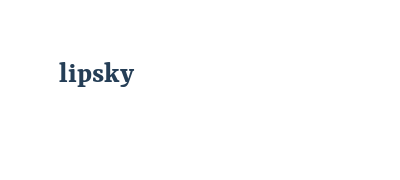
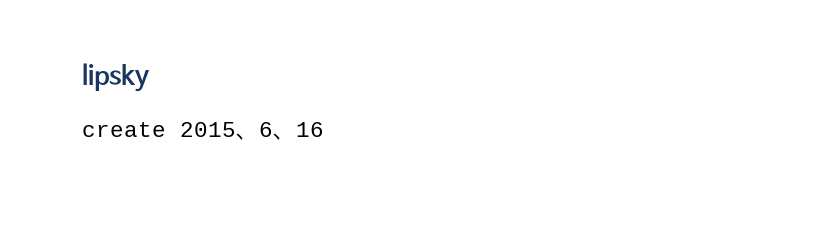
(135, 74) none -> [82,122,324,140] // create 2015、6、16

